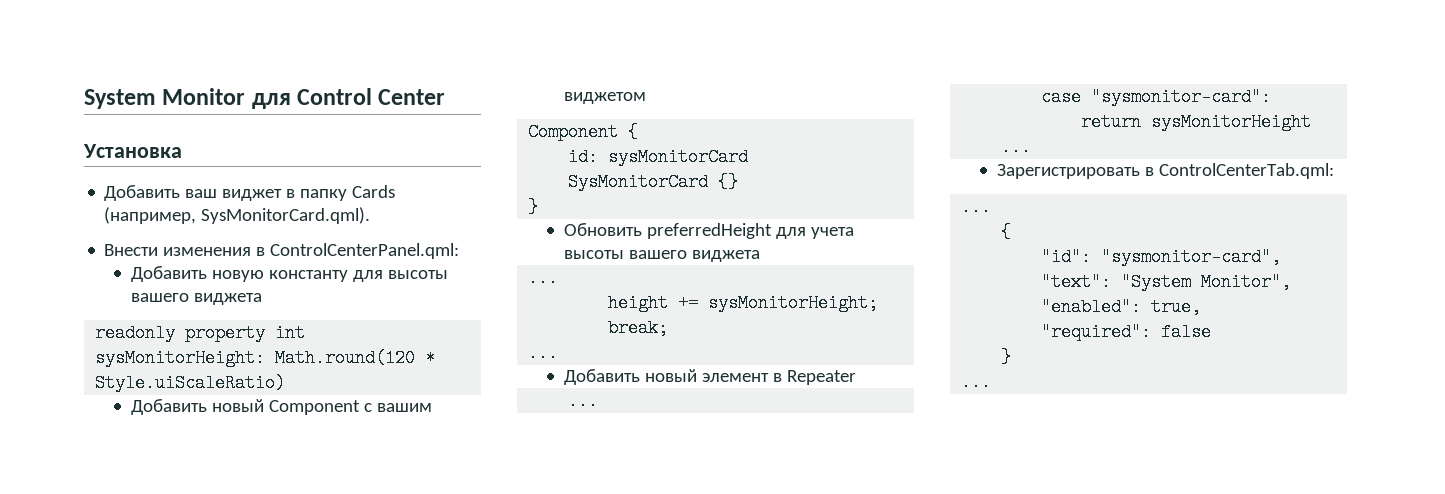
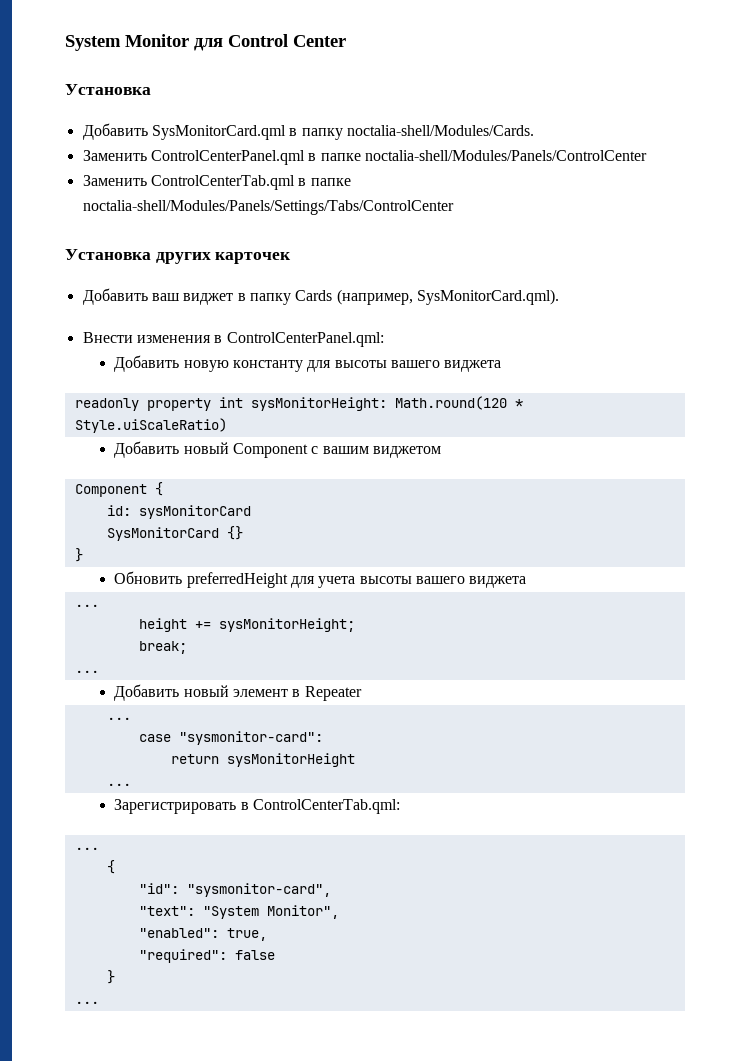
(182, 151) none -> [82,123,534,140] [82,150,647,165] [82,175,351,190] [82,200,454,215] [65,249,292,264] // Добавить SysMonitorCard.qml в папку noctalia-shell/Modules/Cards. // Заменить ControlCenterPanel.qml в папке noctalia-shell/Modules/Panels/ControlCenter // Заменить ControlCenterTab.qml в папке noctalia-shell/Modules/Panels/Settings/Tabs/ControlCenter // Установка других карточек

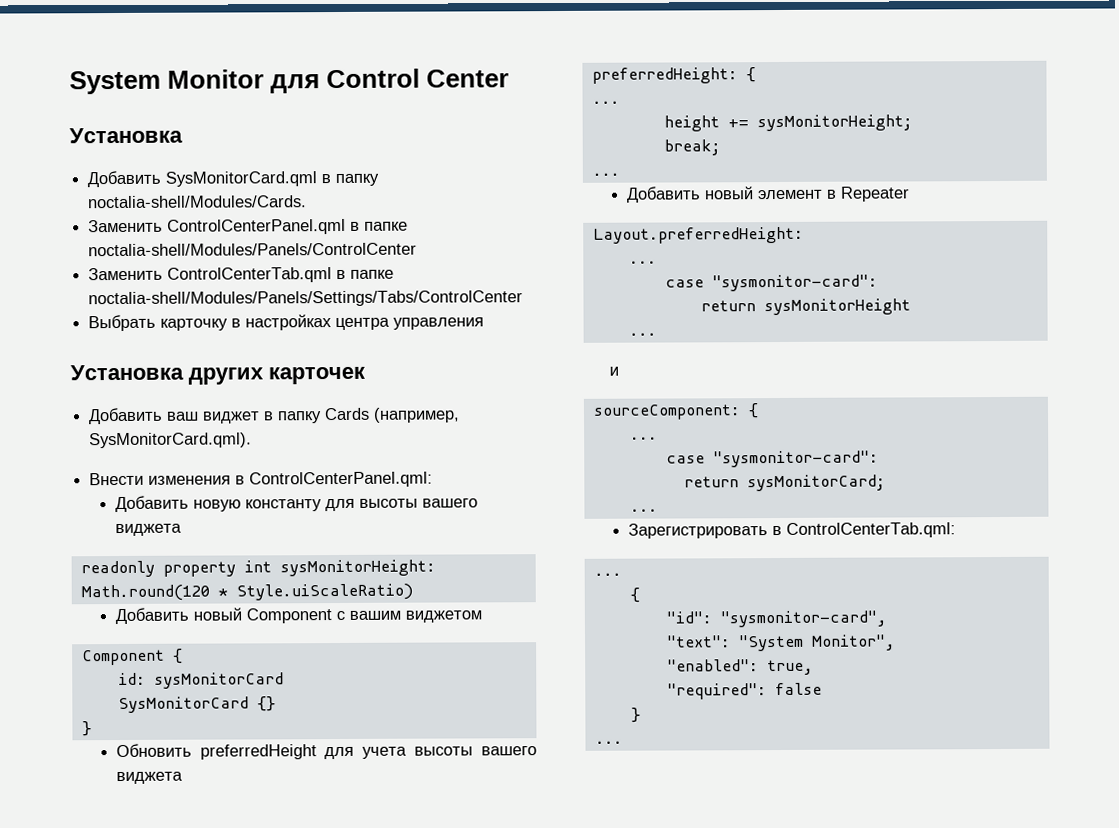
(454, 207) none -> [88,314,485,332] // Выбрать карточку в настройках центра управления
(527, 582) none -> [591,67,756,84] // preferredHeight: {
(362, 693) none -> [592,226,804,244] // Layout.preferredHeight:
(131, 784) none -> [608,366,619,376] [592,403,759,420] [629,436,658,440] [665,450,879,468] [683,474,886,492] [629,508,658,512] // и // sourceComponent: { // ... // case "sysmonitor-card": // return sysMonitorCard; // ...

